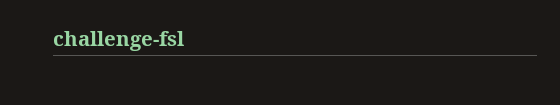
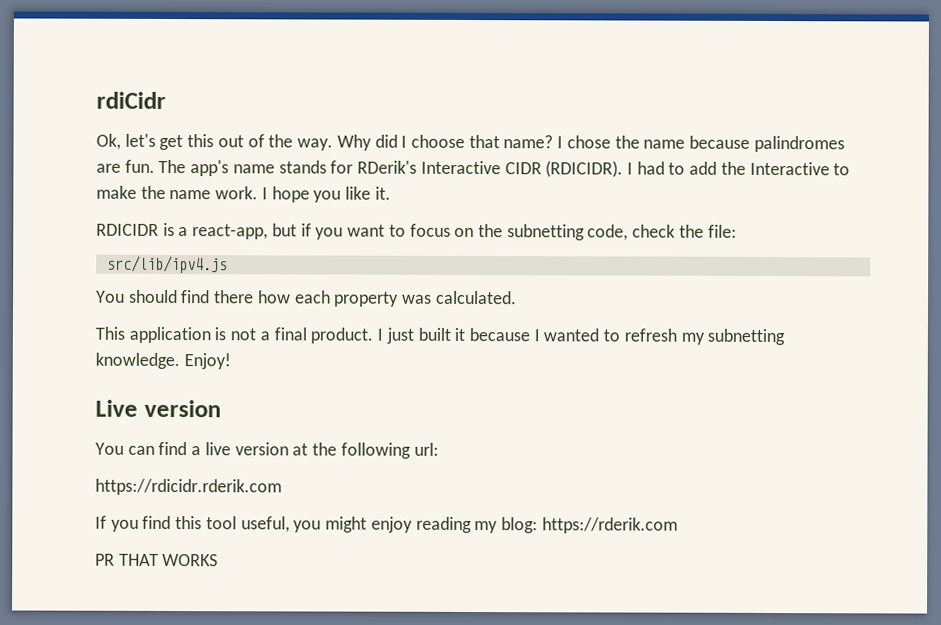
[53,31,184,51] challenge-fsl -> [96,91,166,109] [96,133,845,153] [96,159,851,178] [96,185,391,203] [96,222,737,241] [106,255,228,274] [96,289,517,307] [95,326,786,346] [95,352,231,370] [95,399,221,418] [95,441,439,459] [95,478,282,496] [95,515,678,534] [95,553,219,567] rdiCidr // Ok, let's get this out of the way. Why did I choose that name? I chose the name because palindromes are fun. The app's name stands for RDerik's Interactive CIDR (RDICIDR). I had to add the Interactive to make the name work. I hope you like it. // RDICIDR is a react-app, but if you want to focus on the subnetting code, check the file: // src/lib/ipv4.js // You should find there how each property was calculated. // This application is not a final product. I just built it because I wanted to refresh my subnetting knowledge. Enjoy! // Live version // You can find a live version at the following url: // https://rdicidr.rderik.com // If you find this tool useful, you might enjoy reading my blog: https://rderik.com // PR THAT WORKS

